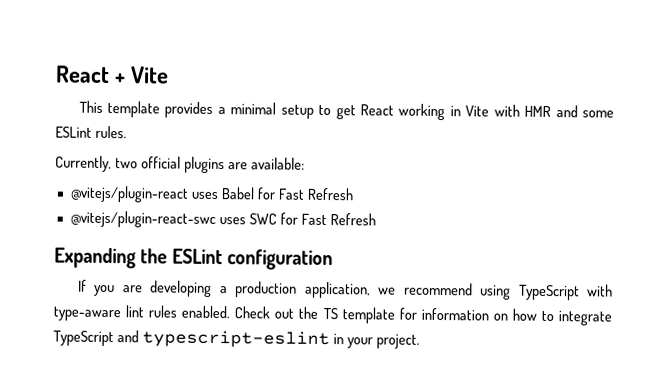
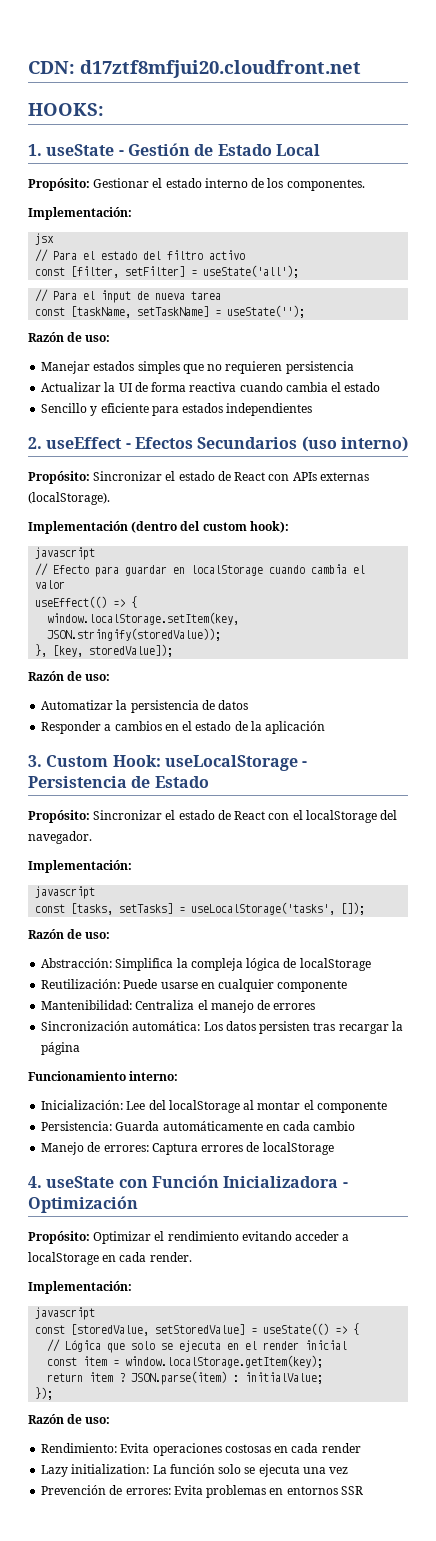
[55,65,170,84] [78,100,614,121] [55,125,127,139] [55,155,305,174] [69,185,354,203] [69,210,376,229] [54,247,333,271] [77,279,614,301] [53,305,612,326] [53,330,420,349] React + Vite // This template provides a minimal setup to get React working in Vite with HMR and some ESLint rules. // Currently, two official plugins are available: // @vitejs/plugin-react uses Babel for Fast Refresh // @vitejs/plugin-react-swc uses SWC for Fast Refresh // Expanding the ESLint configuration // If you are developing a production application, we recommend using TypeScript with type-aware lint rules enabled. Check out the TS template for information on how to integrate TypeScript and typescript-eslint in your project. -> [28,60,361,78] [28,103,104,116] [28,143,320,156] [28,178,365,191] [28,207,132,220] [35,233,55,245] [35,249,246,262] [35,265,300,278] [35,289,222,303] [35,305,306,318] [28,332,111,342] [41,361,354,374] [41,382,381,392] [41,403,313,416] [28,436,408,452] [28,471,369,484] [28,492,110,505] [28,521,289,534] [35,547,96,560] [35,563,366,577] [35,580,66,589] [35,596,138,608] [47,612,240,625] [47,628,222,641] [35,644,174,657] [28,671,111,681] [41,700,249,713] [41,721,326,734] [28,755,308,771] [28,776,209,788] [28,810,398,823] [28,831,92,844] [28,860,132,873] [35,886,96,899] [35,902,366,915] [28,929,111,939] [41,958,371,971] [41,979,348,992] [41,1000,316,1013] [41,1021,403,1034] [41,1042,81,1055] [28,1071,179,1081] [41,1100,387,1113] [41,1121,356,1131] [41,1142,334,1155] [28,1175,348,1188] [28,1196,138,1213] [28,1231,350,1244] [28,1252,192,1265] [28,1281,132,1294] [35,1307,96,1320] [35,1323,360,1336] [47,1339,348,1353] [47,1355,324,1368] [47,1371,324,1385] [35,1387,54,1400] [28,1414,111,1424] [41,1443,361,1456] [41,1464,349,1477] [41,1485,363,1498] CDN: d17ztf8mfjui20.cloudfront.net // HOOKS: // 1. useState - Gestión de Estado Local // Propósito: Gestionar el estado interno de los componentes. // Implementación: // jsx // // Para el estado del filtro activo // const [filter, setFilter] = useState('all'); // // Para el input de nueva tarea // const [taskName, setTaskName] = useState(''); // Razón de uso: // Manejar estados simples que no requieren persistencia // Actualizar la UI de forma reactiva cuando cambia el estado // Sencillo y eficiente para estados independientes // 2. useEffect - Efectos Secundarios (uso interno) // Propósito: Sincronizar el estado de React con APIs externas (localStorage). // Implementación (dentro del custom hook): // javascript // // Efecto para guardar en localStorage cuando cambia el valor // useEffect(() => { // window.localStorage.setItem(key, JSON.stringify(storedValue)); // }, [key, storedValue]); // Razón de uso: // Automatizar la persistencia de datos // Responder a cambios en el estado de la aplicación // 3. Custom Hook: useLocalStorage - Persistencia de Estado // Propósito: Sincronizar el estado de React con el localStorage del navegador. // Implementación: // javascript // const [tasks, setTasks] = useLocalStorage('tasks', []); // Razón de uso: // Abstracción: Simplifica la compleja lógica de localStorage // Reutilización: Puede usarse en cualquier componente // Mantenibilidad: Centraliza el manejo de errores // Sincronización automática: Los datos persisten tras recargar la página // Funcionamiento interno: // Inicialización: Lee del localStorage al montar el componente // Persistencia: Guarda automáticamente en cada cambio // Manejo de errores: Captura errores de localStorage // 4. useState con Función Inicializadora - Optimización // Propósito: Optimizar el rendimiento evitando acceder a localStorage en cada render. // Implementación: // javascript // const [storedValue, setStoredValue] = useState(() => { // // Lógica que solo se ejecuta en el render inicial // const item = window.localStorage.getItem(key); // return item ? JSON.parse(item) : initialValue; // }); // Razón de uso: // Rendimiento: Evita operaciones costosas en cada render // Lazy initialization: La función solo se ejecuta una vez // Prevención de errores: Evita problemas en entornos SSR

